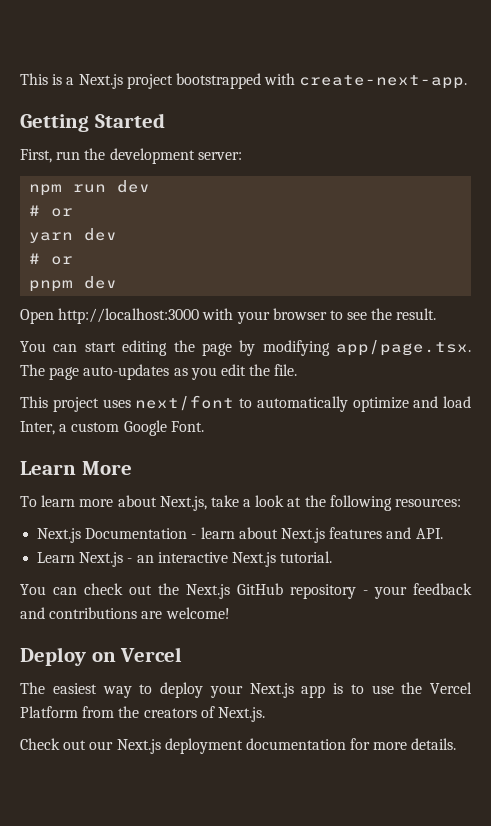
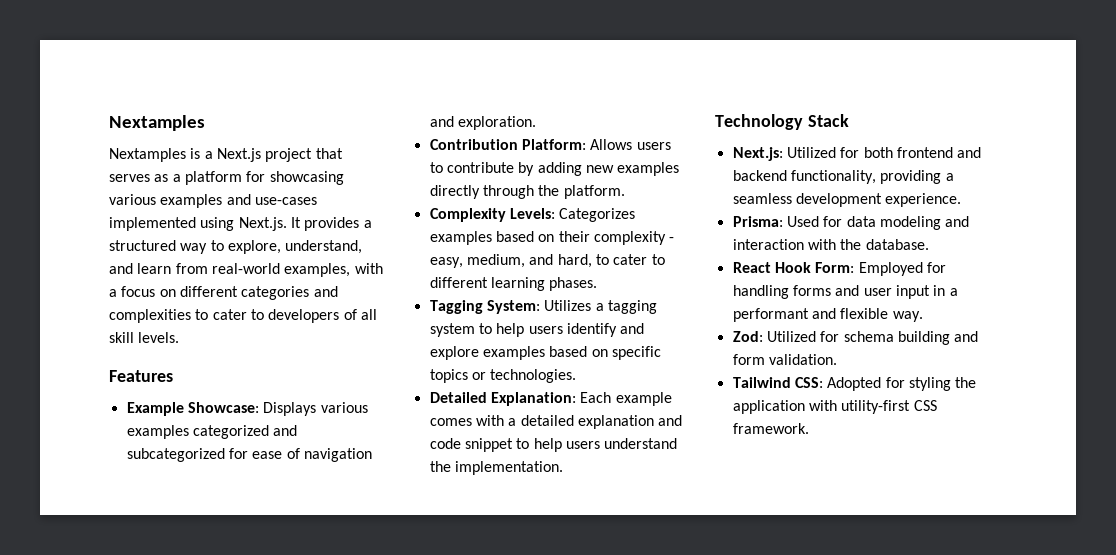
[20,73,48,85] This -> [109,115,205,131] [109,148,186,162] Nextamples // Nextamples
[175,73,468,89] [20,113,165,132] [20,148,242,164] [29,180,151,196] [29,205,74,217] [29,228,118,243] [29,253,74,265] [29,276,118,292] [20,308,437,324] [20,340,471,356] [20,364,298,380] [20,395,471,412] [20,420,204,436] [20,461,132,475] [20,495,462,511] [37,527,443,543] [37,551,333,567] [20,583,472,599] [20,607,230,619] [20,647,183,666] [20,682,472,698] [20,706,265,722] [20,738,457,754] bootstrapped with create-next-app. // Getting Started // First, run the development server: // npm run dev // # or // yarn dev // # or // pnpm dev // Open http://localhost:3000 with your browser to see the result. // You can start editing the page by modifying app/page.tsx. The page auto-updates as you edit the file. // This project uses next/font to automatically optimize and load Inter, a custom Google Font. // Learn More // To learn more about Next.js, take a look at the following resources: // Next.js Documentation - learn about Next.js features and API. // Learn Next.js - an interactive Next.js tutorial. // You can check out the Next.js GitHub repository - your feedback and contributions are welcome! // Deploy on Vercel // The easiest way to deploy your Next.js app is to use the Vercel Platform from the creators of Next.js. // Check out our Next.js deployment documentation for more details. -> [315,148,343,159] [109,171,344,185] [109,194,317,208] [109,217,372,231] [109,240,363,254] [109,263,383,277] [109,286,338,300] [109,309,377,323] [109,332,180,343] [109,370,173,382] [126,402,368,416] [126,425,298,439] [126,448,372,462] [429,116,536,130] [429,139,671,150] [429,162,680,176] [429,185,625,199] [429,208,636,222] [429,231,675,245] [429,254,665,268] [429,277,598,291] [429,300,657,314] [429,323,645,337] [429,346,661,360] [429,369,577,383] [429,392,672,406] [429,415,683,429] [429,438,678,452] [429,461,563,475] [715,114,849,130] [732,147,982,161] [732,170,954,184] [732,193,962,207] [732,216,970,230] [732,239,929,250] [732,262,946,276] [732,285,958,299] [732,308,923,322] [732,331,979,345] [732,354,837,365] [732,377,977,391] [732,400,937,414] [732,423,809,434] that serves as a platform for showcasing various examples and use-cases implemented using Next.js. It provides a structured way to explore, understand, and learn from real-world examples, with a focus on different categories and complexities to cater to developers of all skill levels. // Features // Example Showcase: Displays various examples categorized and subcategorized for ease of navigation and exploration. // Contribution Platform: Allows users to contribute by adding new examples directly through the platform. // Complexity Levels: Categorizes examples based on their complexity - easy, medium, and hard, to cater to different learning phases. // Tagging System: Utilizes a tagging system to help users identify and explore examples based on specific topics or technologies. // Detailed Explanation: Each example comes with a detailed explanation and code snippet to help users understand the implementation. // Technology Stack // Next.js: Utilized for both frontend and backend functionality, providing a seamless development experience. // Prisma: Used for data modeling and interaction with the database. // React Hook Form: Employed for handling forms and user input in a performant and flexible way. // Zod: Utilized for schema building and form validation. // Tailwind CSS: Adopted for styling the application with utility-first CSS framework.

